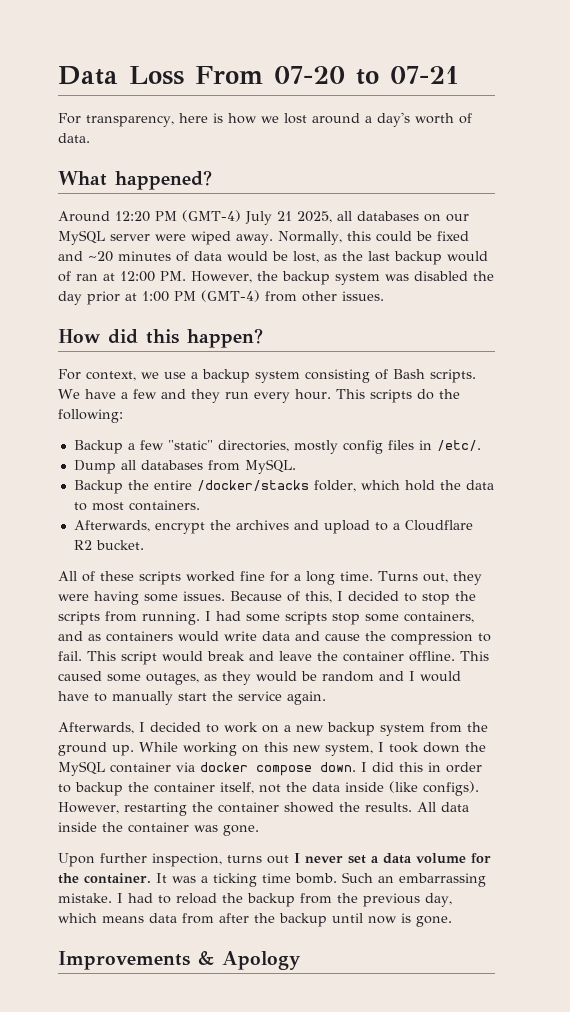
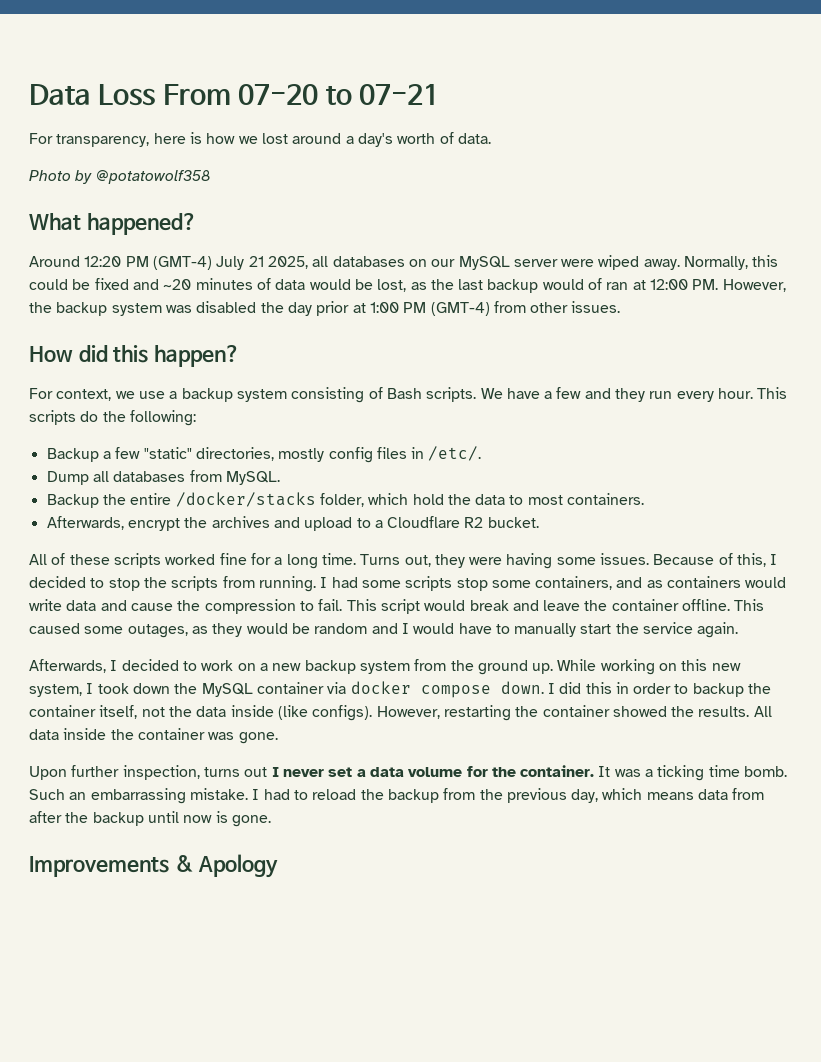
(90, 138) none -> [29,170,211,184] // Photo by @potatowolf358

